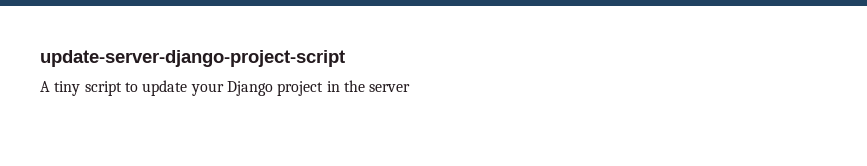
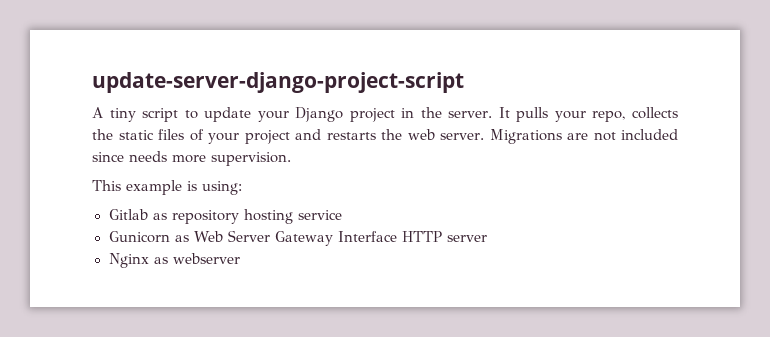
[369,84,411,92] server -> [448,107,678,122] [92,129,678,144] [92,151,291,166] [92,180,242,195] [108,209,342,224] [108,230,488,246] [108,253,240,268] server. It pulls your repo, collects the static files of your project and restarts the web server. Migrations are not included since needs more supervision. // This example is using: // Gitlab as repository hosting service // Gunicorn as Web Server Gateway Interface HTTP server // Nginx as webserver

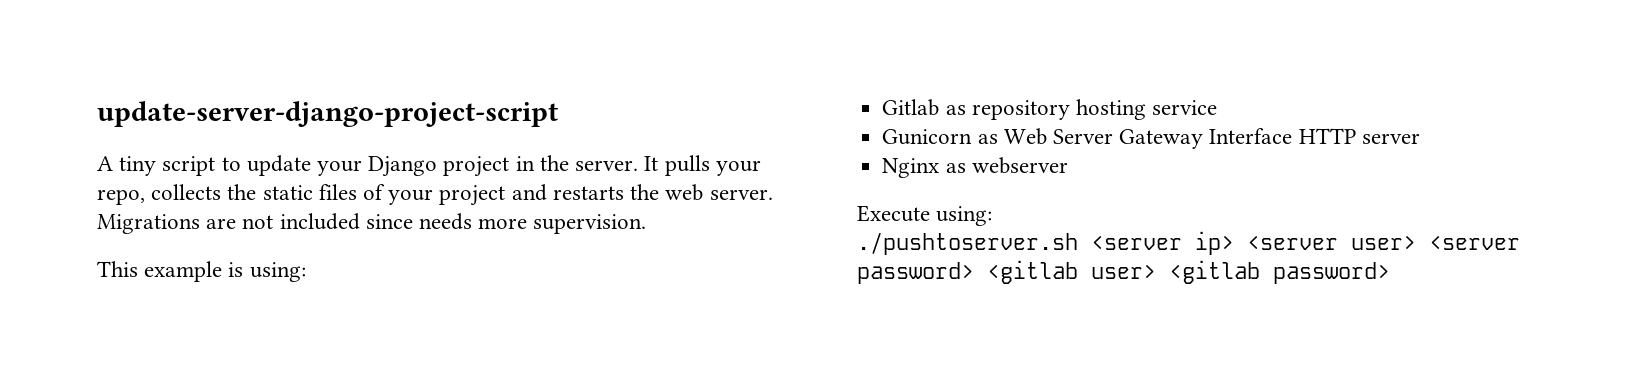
(240, 258) none -> [857,205,993,226] [857,231,1520,255] [857,260,1390,284] // Execute using: // ./pushtoserver.sh <server ip> <server user> <server password> <gitlab user> <gitlab password>

